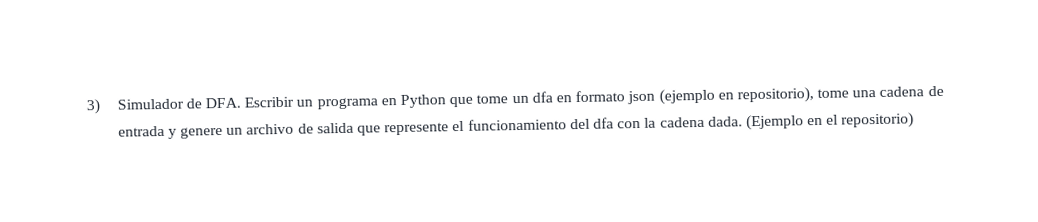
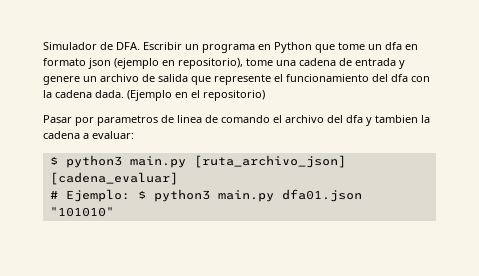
[86,99,100,115] 3) -> (43, 46) none
(915, 120) none -> [43,115,430,126] [43,131,134,139] [49,155,346,168] [49,172,178,185] [49,189,362,202] [49,207,114,217] // Pasar por parametros de linea de comando el archivo del dfa y tambien la cadena a evaluar: // $ python3 main.py [ruta_archivo_json] [cadena_evaluar] // # Ejemplo: $ python3 main.py dfa01.json "101010"

